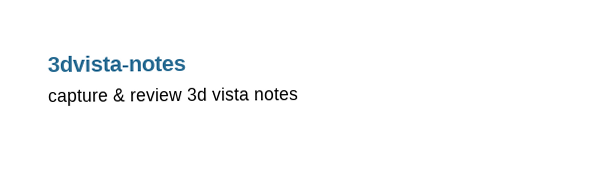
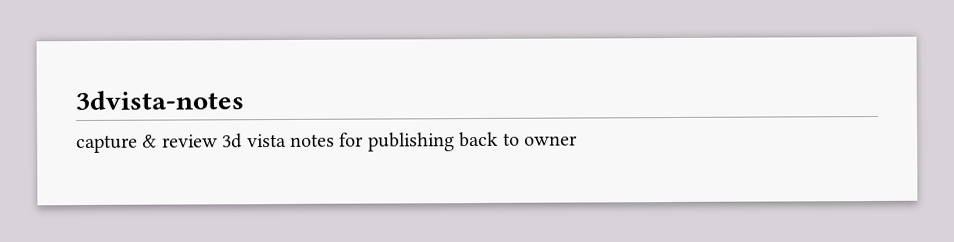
(299, 94) none -> [339,131,578,152] for publishing back to owner

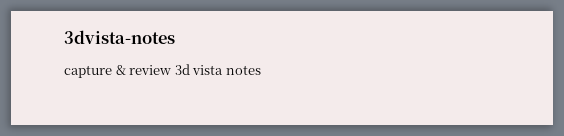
[339,131,578,152] for publishing back to owner -> (261, 70) none

